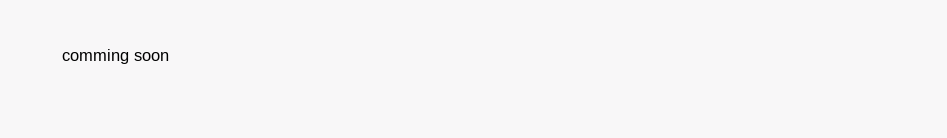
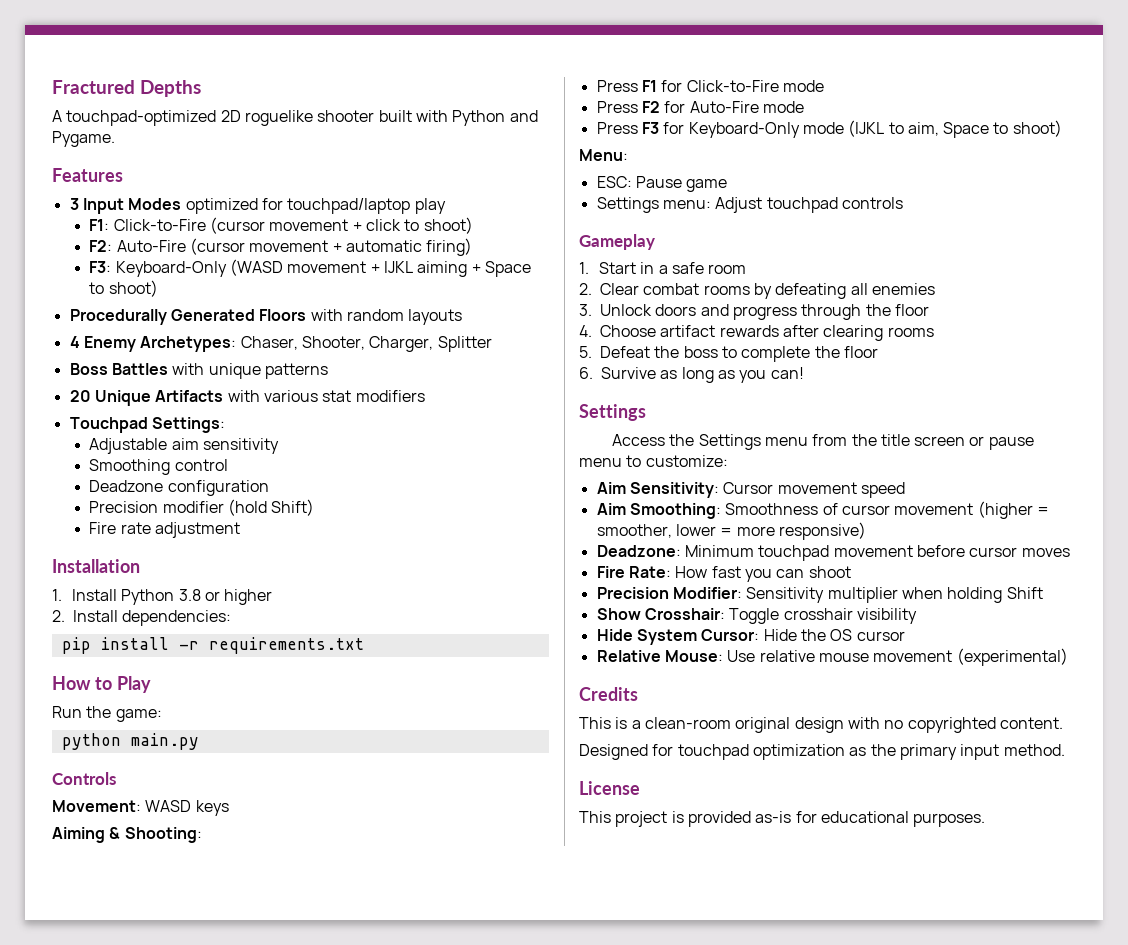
[62,49,169,64] comming soon -> [52,80,202,97] [52,110,538,126] [52,131,115,147] [52,168,123,182] [69,198,446,214] [89,217,473,234] [89,238,473,256] [89,259,532,277] [89,280,158,297] [69,309,463,325] [69,336,492,352] [69,363,328,379] [69,390,425,406] [69,417,225,433] [89,438,280,454] [89,459,228,475] [89,480,269,496] [89,499,315,516] [89,522,241,538] [52,559,140,573] [52,589,273,605] [52,610,232,626] [61,637,364,654] [52,676,151,693] [52,706,162,722] [61,733,199,750] [52,772,116,785] [52,800,229,816] [52,827,202,843] [596,80,824,92] [596,101,804,113] [596,120,1062,138] [579,149,628,161] [596,176,728,192] [596,197,903,213] [579,234,655,250] [579,262,747,274] [579,283,935,299] [579,304,929,320] [579,325,934,341] [579,346,878,362] [579,367,804,383] [579,404,646,421] [611,434,1034,450] [579,455,728,467] [596,482,905,498] [596,501,1049,519] [596,522,866,540] [596,545,1070,561] [596,566,851,582] [596,587,1043,603] [596,608,917,624] [596,629,905,645] [596,648,1068,666] [579,687,638,701] [579,717,1063,733] [579,744,1065,760] [579,781,640,795] [579,811,986,827] Fractured Depths // A touchpad-optimized 2D roguelike shooter built with Python and Pygame. // Features // 3 Input Modes optimized for touchpad/laptop play // F1: Click-to-Fire (cursor movement + click to shoot) // F2: Auto-Fire (cursor movement + automatic firing) // F3: Keyboard-Only (WASD movement + IJKL aiming + Space to shoot) // Procedurally Generated Floors with random layouts // 4 Enemy Archetypes: Chaser, Shooter, Charger, Splitter // Boss Battles with unique patterns // 20 Unique Artifacts with various stat modifiers // Touchpad Settings: // Adjustable aim sensitivity // Smoothing control // Deadzone configuration // Precision modifier (hold Shift) // Fire rate adjustment // Installation // 1. Install Python 3.8 or higher // 2. Install dependencies: // pip install -r requirements.txt // How to Play // Run the game: // python main.py // Controls // Movement: WASD keys // Aiming & Shooting: // Press F1 for Click-to-Fire mode // Press F2 for Auto-Fire mode // Press F3 for Keyboard-Only mode (IJKL to aim, Space to shoot) // Menu: // ESC: Pause game // Settings menu: Adjust touchpad controls // Gameplay // 1. Start in a safe room // 2. Clear combat rooms by defeating all enemies // 3. Unlock doors and progress through the floor // 4. Choose artifact rewards after clearing rooms // 5. Defeat the boss to complete the floor // 6. Survive as long as you can! // Settings // Access the Settings menu from the title screen or pause menu to customize: // Aim Sensitivity: Cursor movement speed // Aim Smoothing: Smoothness of cursor movement (higher = smoother, lower = more responsive) // Deadzone: Minimum touchpad movement before cursor moves // Fire Rate: How fast you can shoot // Precision Modifier: Sensitivity multiplier when holding Shift // Show Crosshair: Toggle crosshair visibility // Hide System Cursor: Hide the OS cursor // Relative Mouse: Use relative mouse movement (experimental) // Credits // This is a clean-room original design with no copyrighted content. // Designed for touchpad optimization as the primary input method. // License // This project is provided as-is for educational purposes.

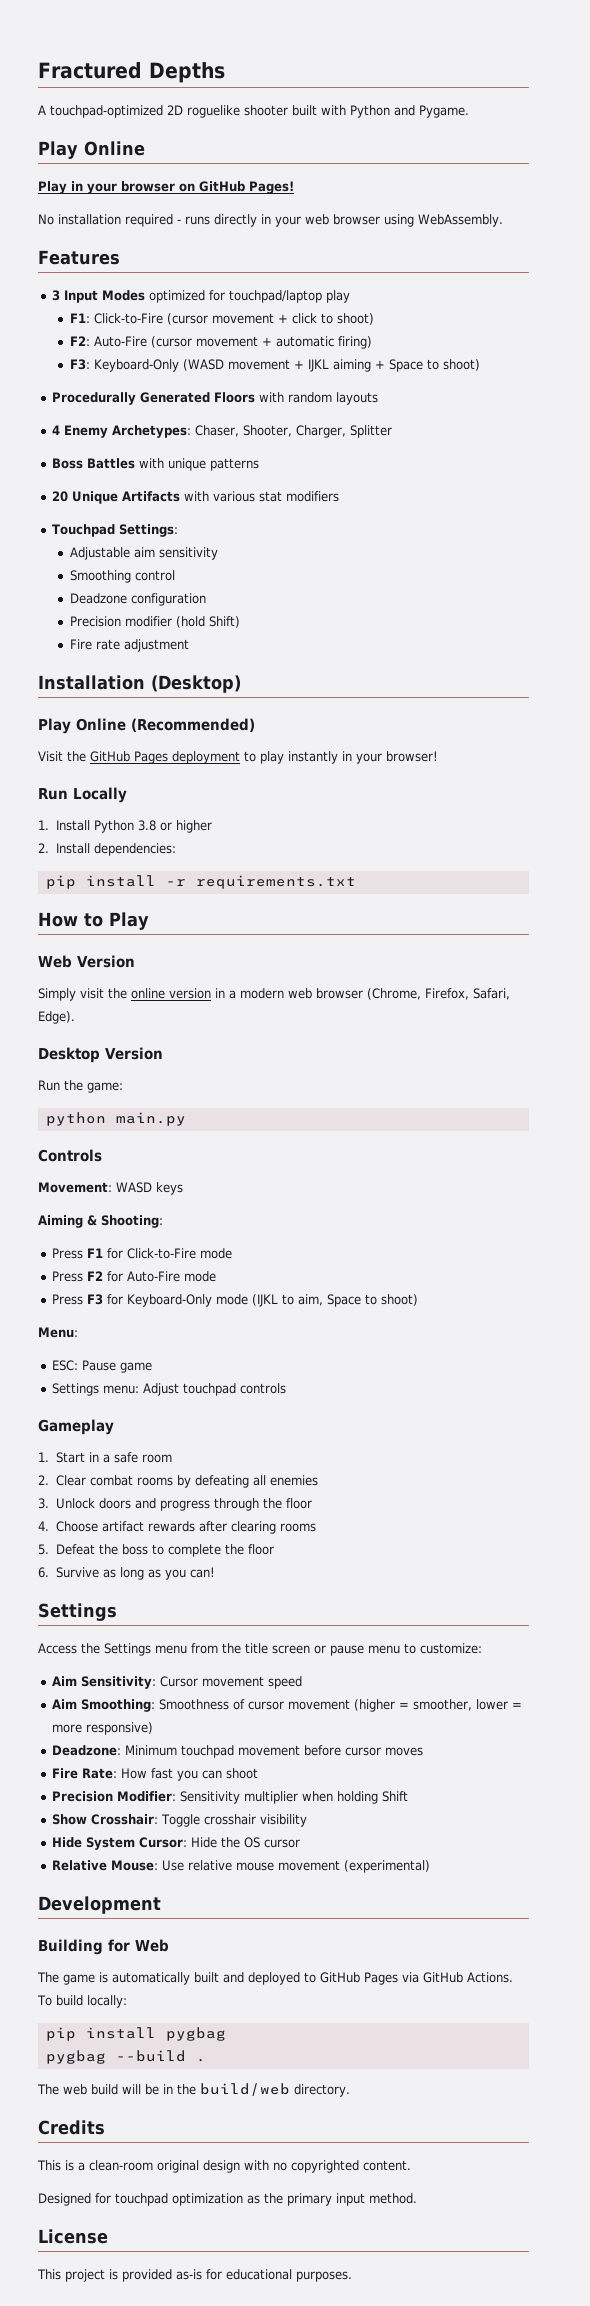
(115, 139) none -> [38,141,145,159] [38,181,294,194] [38,214,503,227] // Play Online // Play in your browser on GitHub Pages! // No installation required - runs directly in your web browser using WebAssembly.
(140, 566) none -> [151,675,241,693] [38,718,255,734] [38,751,438,764] [38,787,127,803] (Desktop) // Play Online (Recommended) // Visit the GitHub Pages deployment to play instantly in your browser! // Run Locally
(151, 684) none -> [38,955,135,968] [38,988,510,1001] [38,1011,75,1024] [38,1047,163,1063] // Web Version // Simply visit the online version in a modern web browser (Chrome, Firefox, Safari, Edge). // Desktop Version
(1068, 657) none -> [38,1896,161,1914] [38,1939,169,1955] [37,1972,513,1985] [37,1995,127,2008] [45,2027,226,2041] [45,2050,206,2064] [37,2083,350,2097] // Development // Building for Web // The game is automatically built and deployed to GitHub Pages via GitHub Actions. To build locally: // pip install pygbag // pygbag --build . // The web build will be in the build/web directory.

